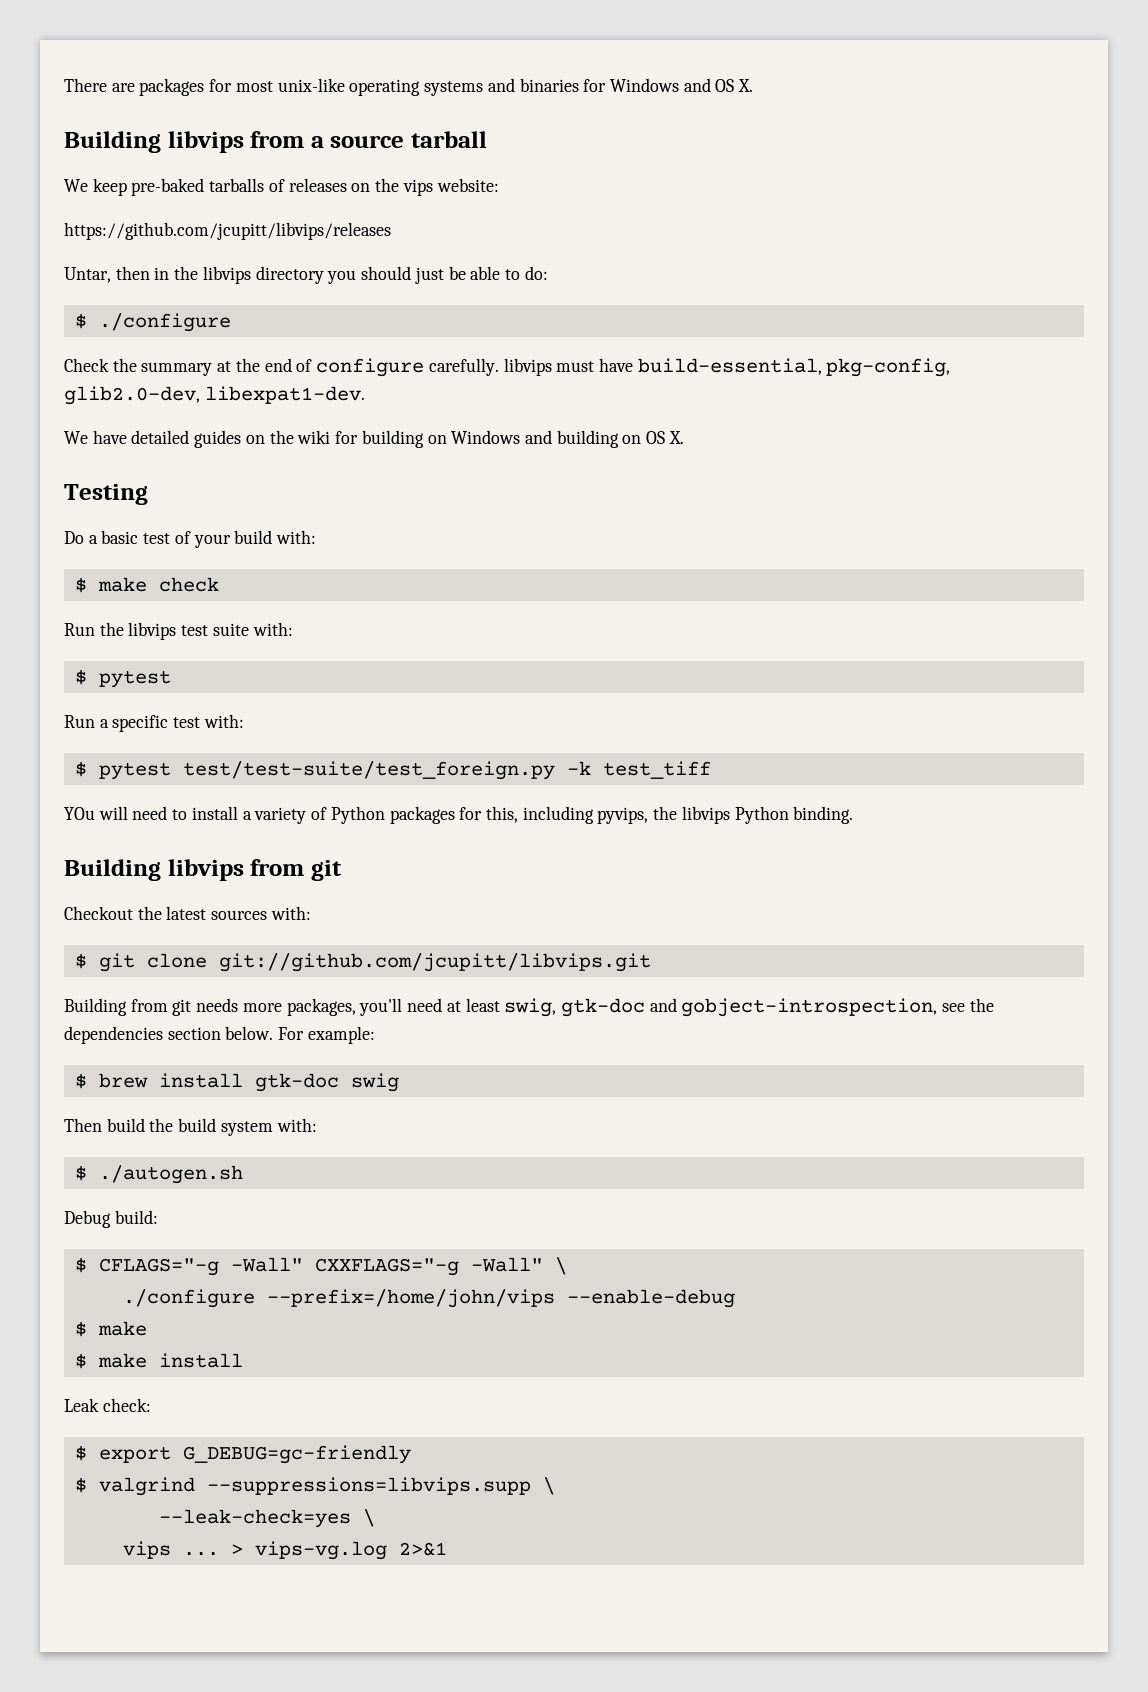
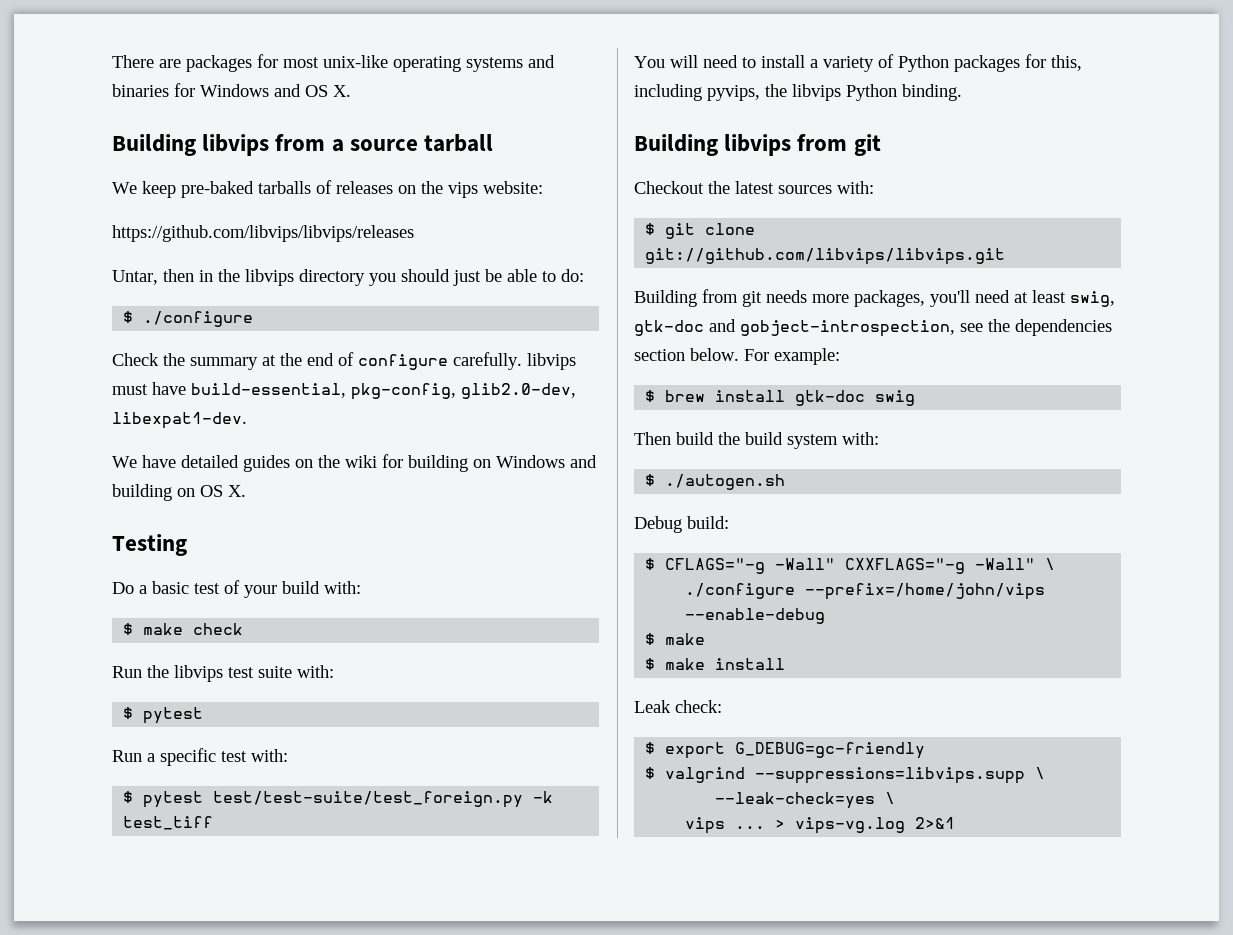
[64,222,391,240] https://github.com/jcupitt/libvips/releases -> [112,225,414,242] https://github.com/libvips/libvips/releases
[64,807,95,820] YOu -> [634,56,665,68] You
[218,953,651,972] git://github.com/jcupitt/libvips.git -> [645,248,1006,265] git://github.com/libvips/libvips.git

